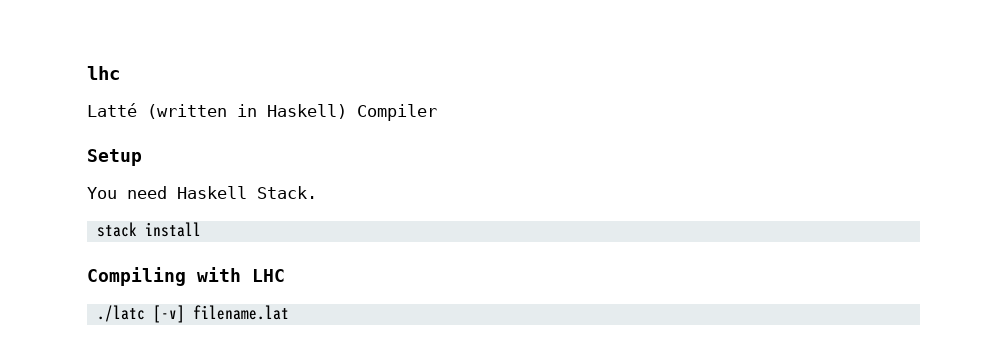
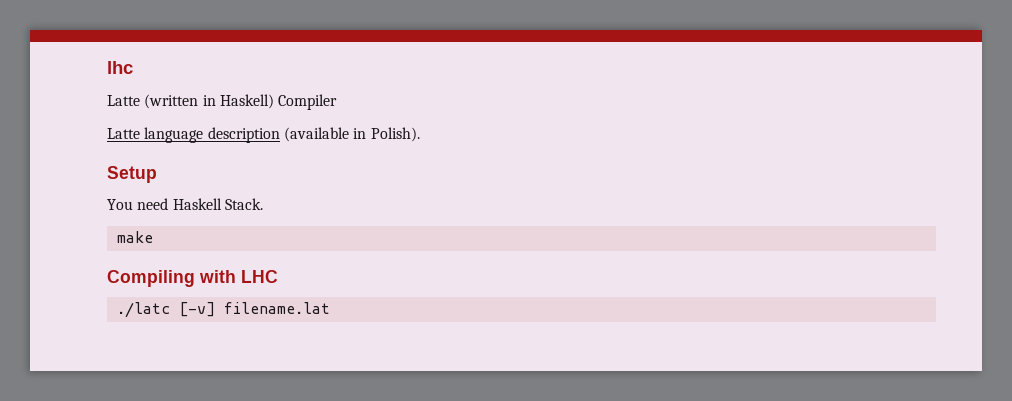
[87,103,137,117] Latté -> [107,95,140,106] Latte
(437, 112) none -> [107,127,420,143] // Latte language description (available in Polish).
[96,222,201,237] stack install -> [116,231,153,243] make

